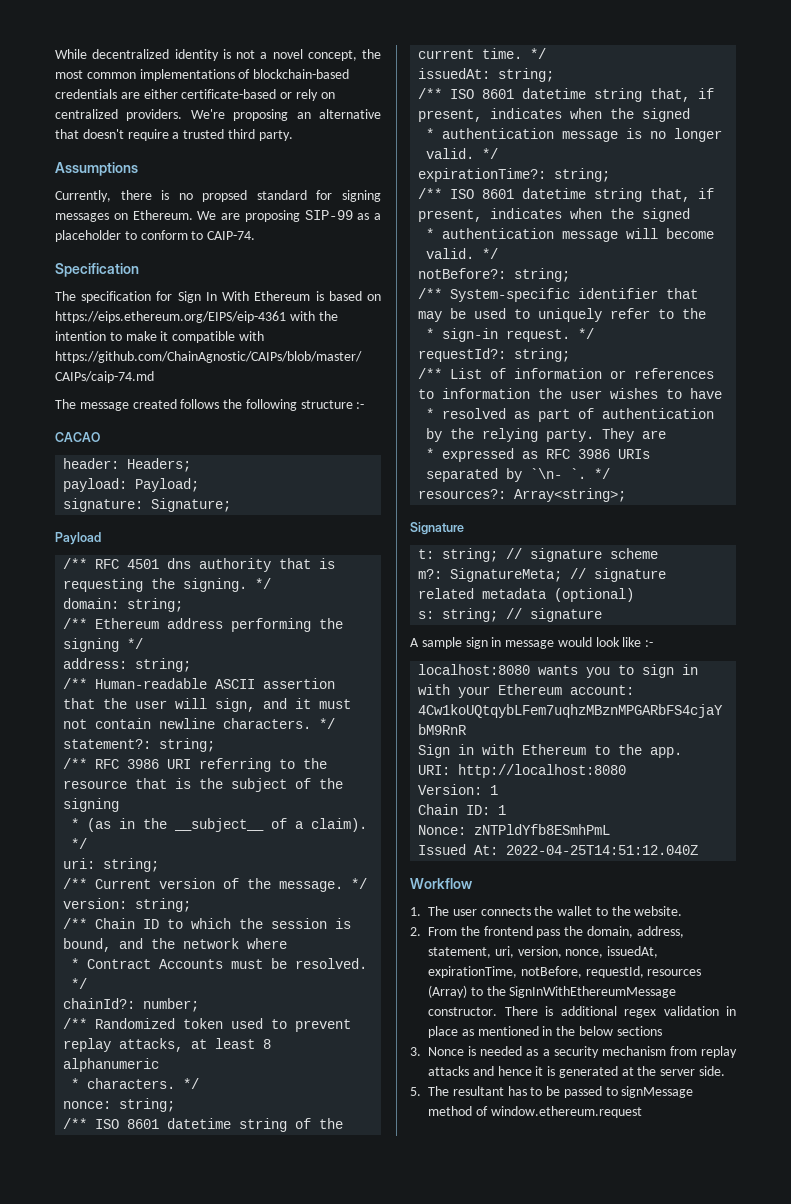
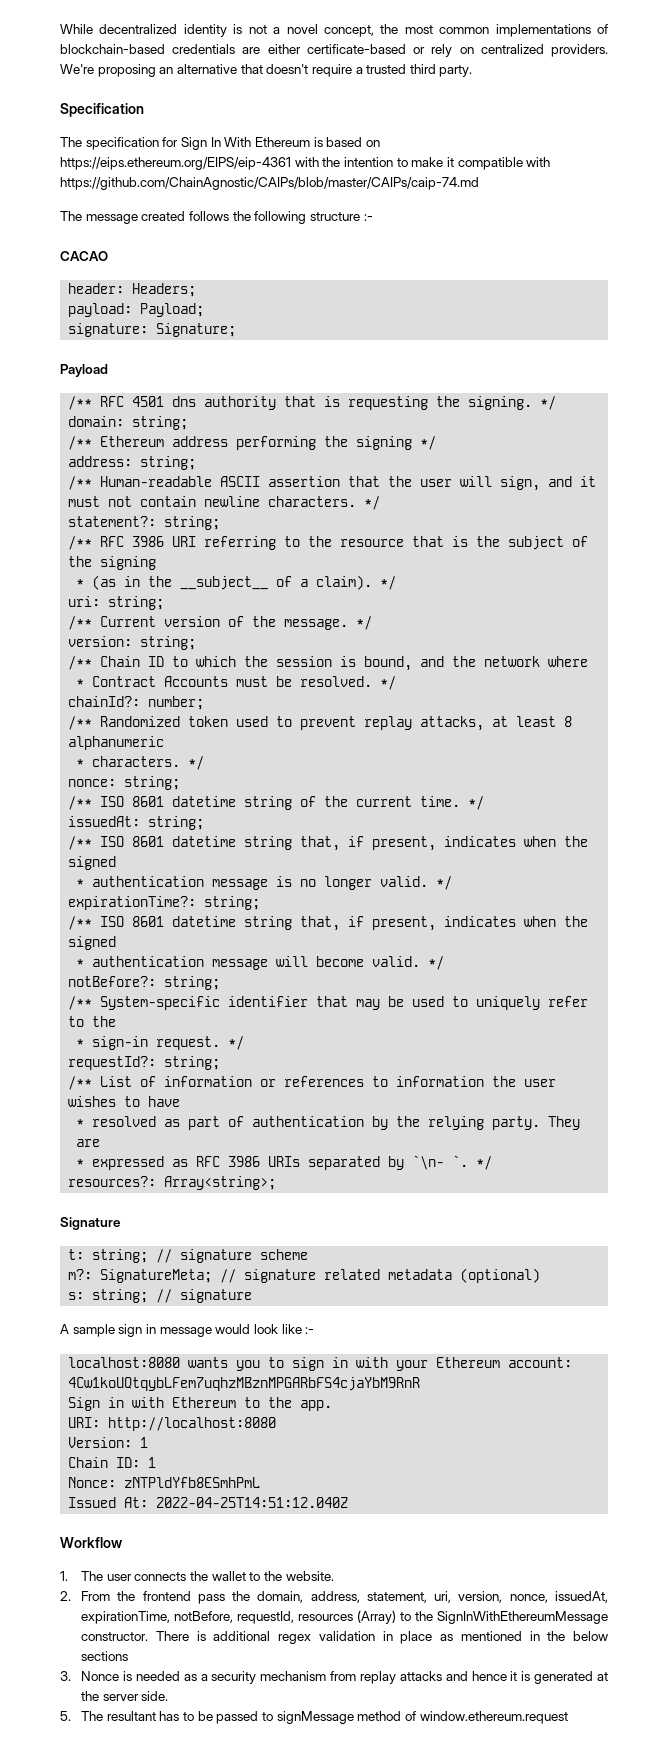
[55,162,138,176] [55,190,381,202] [55,210,381,222] [55,230,256,242] // Assumptions // Currently, there is no propsed standard for signing messages on Ethereum. We are proposing SIP-99 as a placeholder to conform to CAIP-74. -> (473, 71) none

